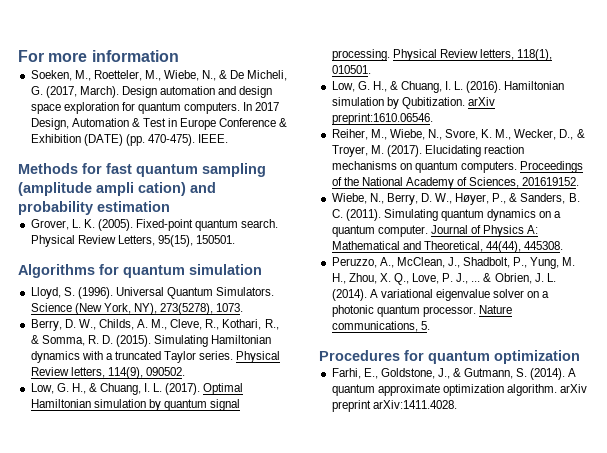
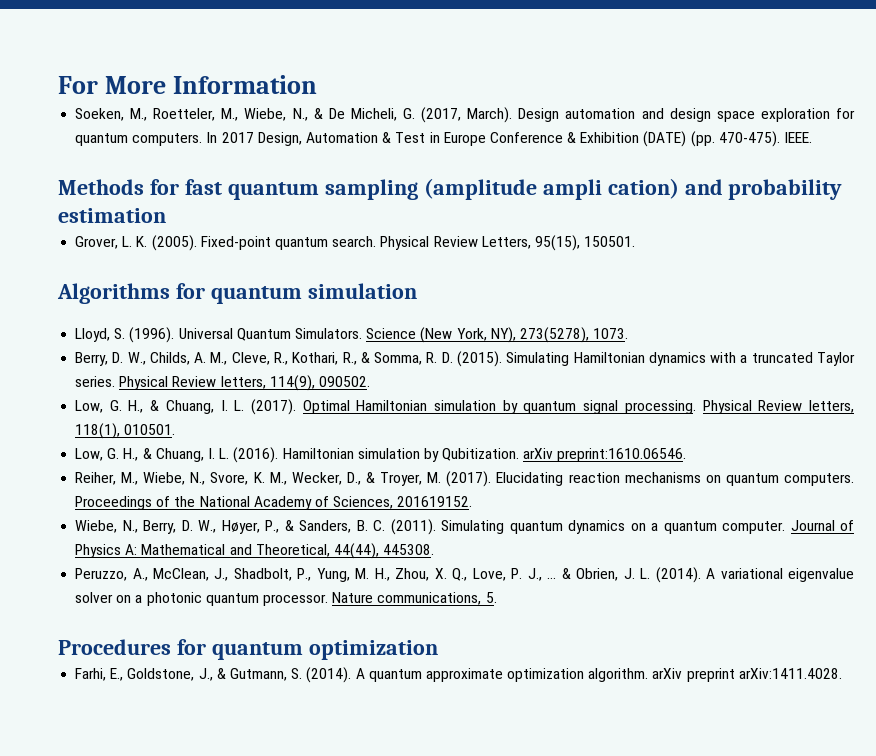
[48,50,179,62] more information -> [104,75,317,94] More Information

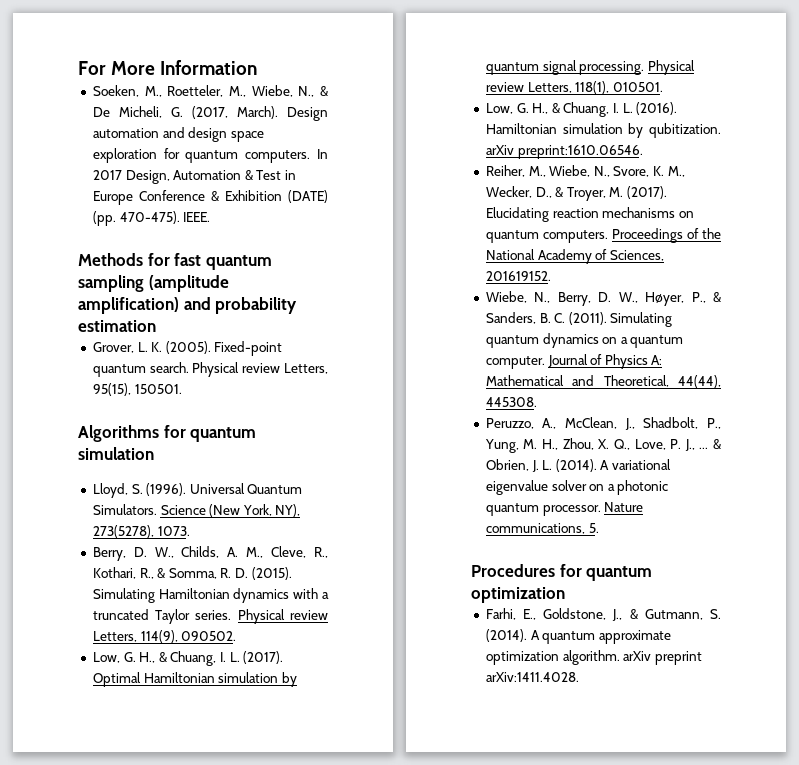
[542,178,679,200] ampli cation) -> [78,297,179,314] amplification)
[433,236,478,247] Review -> [242,363,281,373] review
[172,376,266,389] Review letters, -> [290,610,328,620] [92,631,137,642] review Letters,
[758,400,855,413] Review letters, -> [485,82,572,93] review Letters,
[442,448,520,461] Qubitization. -> [649,123,721,138] qubitization.

